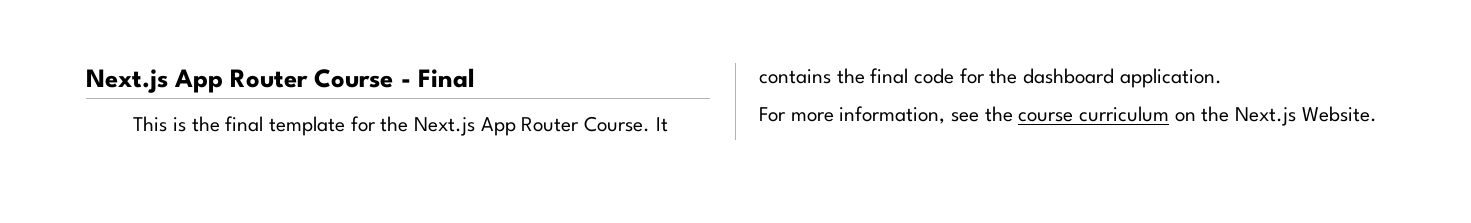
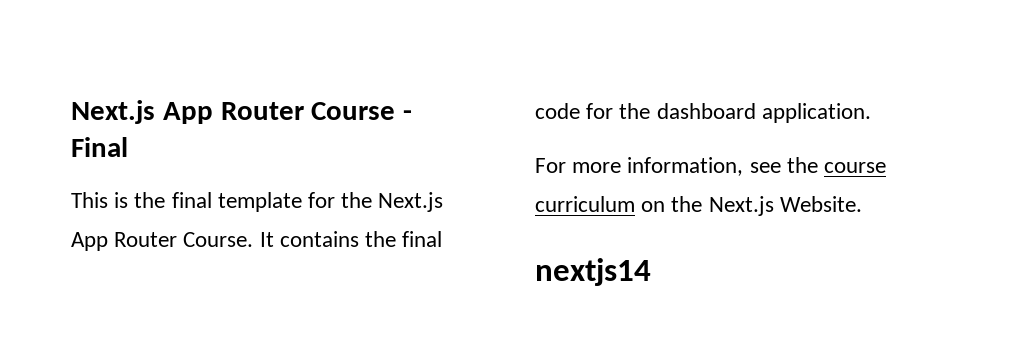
(1377, 114) none -> [535,258,651,286] // nextjs14

